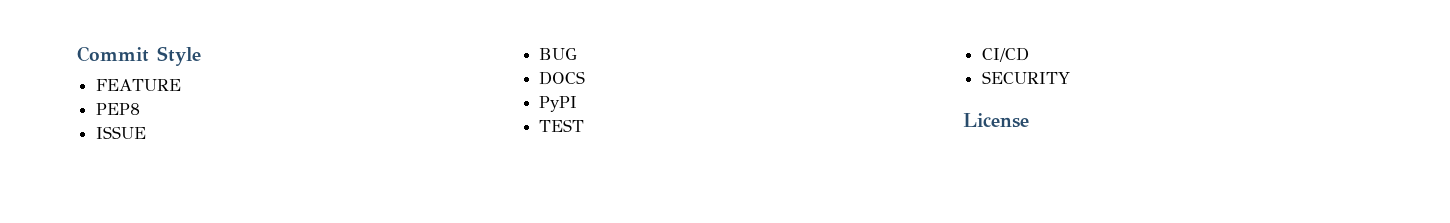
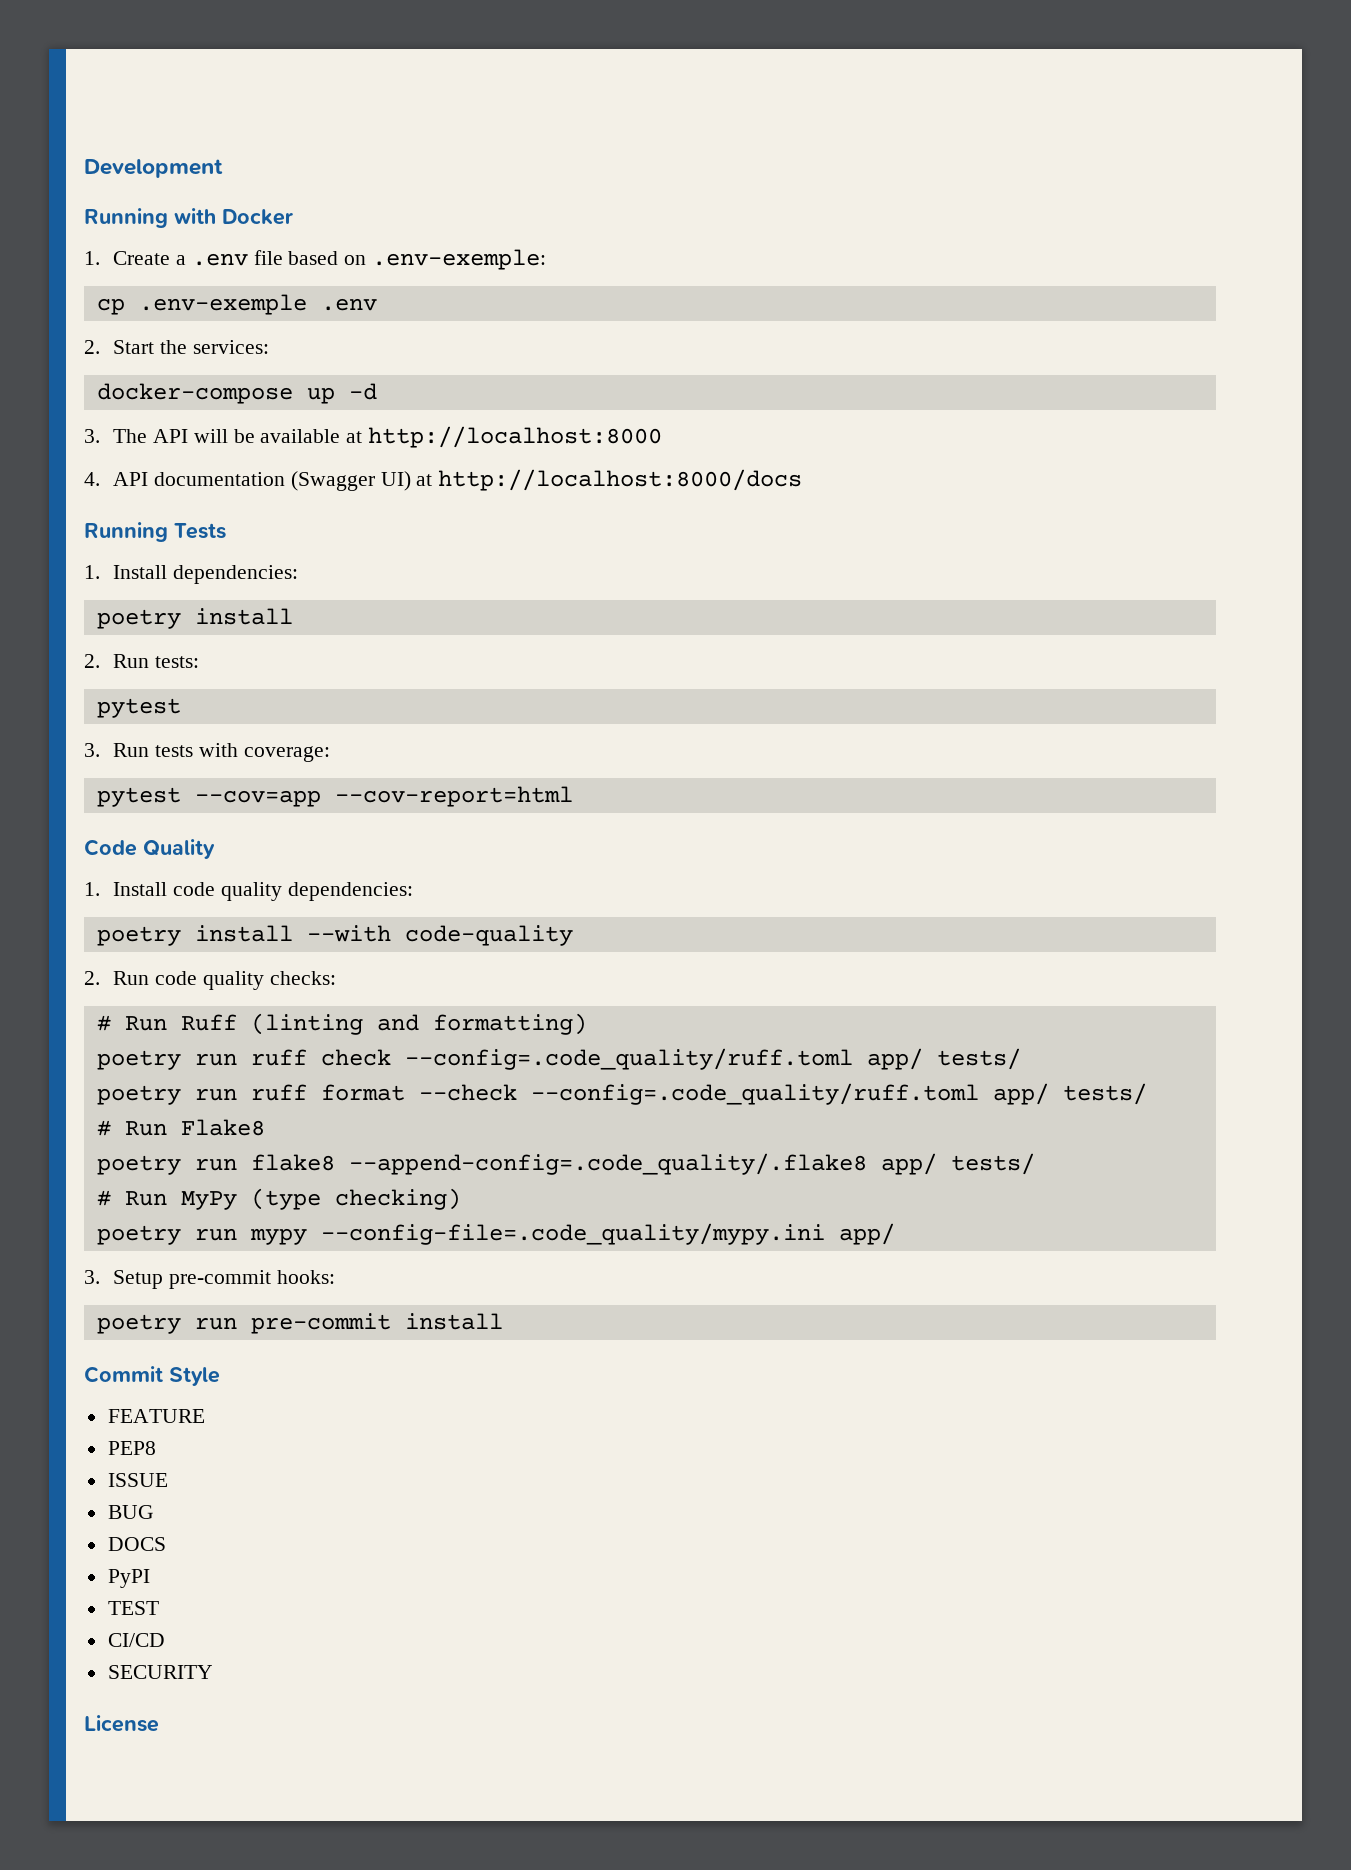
(77, 54) none -> [84,159,223,178] [84,208,293,228] [84,249,547,270] [96,294,377,315] [84,340,269,354] [96,383,377,404] [84,426,663,448] [84,469,803,491] [84,522,226,542] [84,565,298,584] [96,608,293,629] [84,654,199,668] [96,698,181,718] [84,743,330,762] [96,786,573,807] [84,839,215,859] [84,882,413,901] [96,925,573,946] [84,971,336,990] [96,1013,587,1035] [96,1048,1021,1070] [96,1083,1147,1105] [96,1119,265,1136] [96,1153,1035,1175] [96,1188,461,1210] [96,1223,895,1245] [84,1270,335,1289] [96,1313,503,1334] Development // Running with Docker // 1. Create a .env file based on .env-exemple: // cp .env-exemple .env // 2. Start the services: // docker-compose up -d // 3. The API will be available at http://localhost:8000 // 4. API documentation (Swagger UI) at http://localhost:8000/docs // Running Tests // 1. Install dependencies: // poetry install // 2. Run tests: // pytest // 3. Run tests with coverage: // pytest --cov=app --cov-report=html // Code Quality // 1. Install code quality dependencies: // poetry install --with code-quality // 2. Run code quality checks: // # Run Ruff (linting and formatting) // poetry run ruff check --config=.code_quality/ruff.toml app/ tests/ // poetry run ruff format --check --config=.code_quality/ruff.toml app/ tests/ // # Run Flake8 // poetry run flake8 --append-config=.code_quality/.flake8 app/ tests/ // # Run MyPy (type checking) // poetry run mypy --config-file=.code_quality/mypy.ini app/ // 3. Setup pre-commit hooks: // poetry run pre-commit install //

